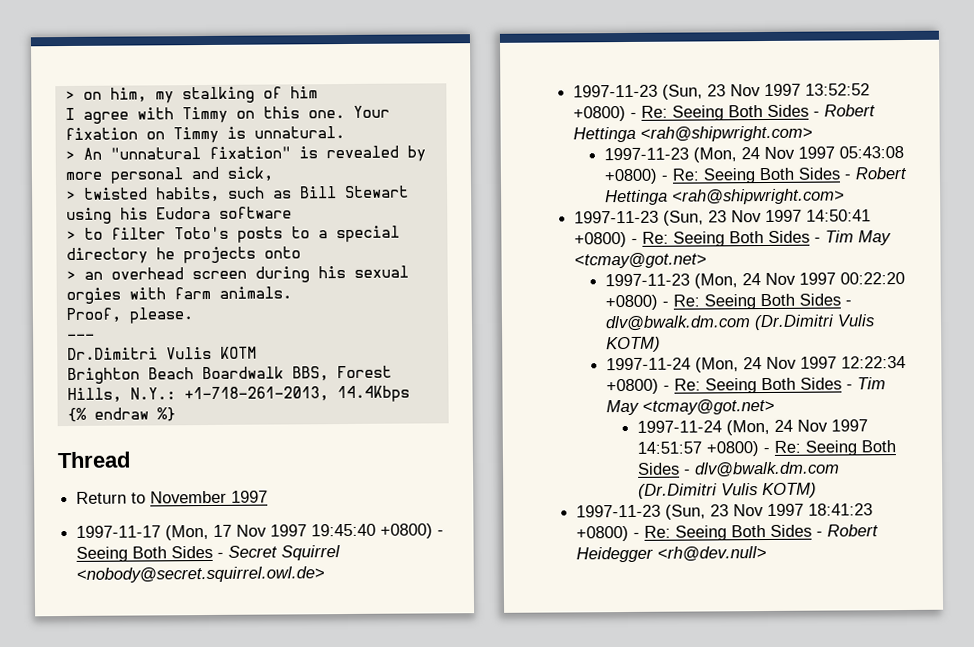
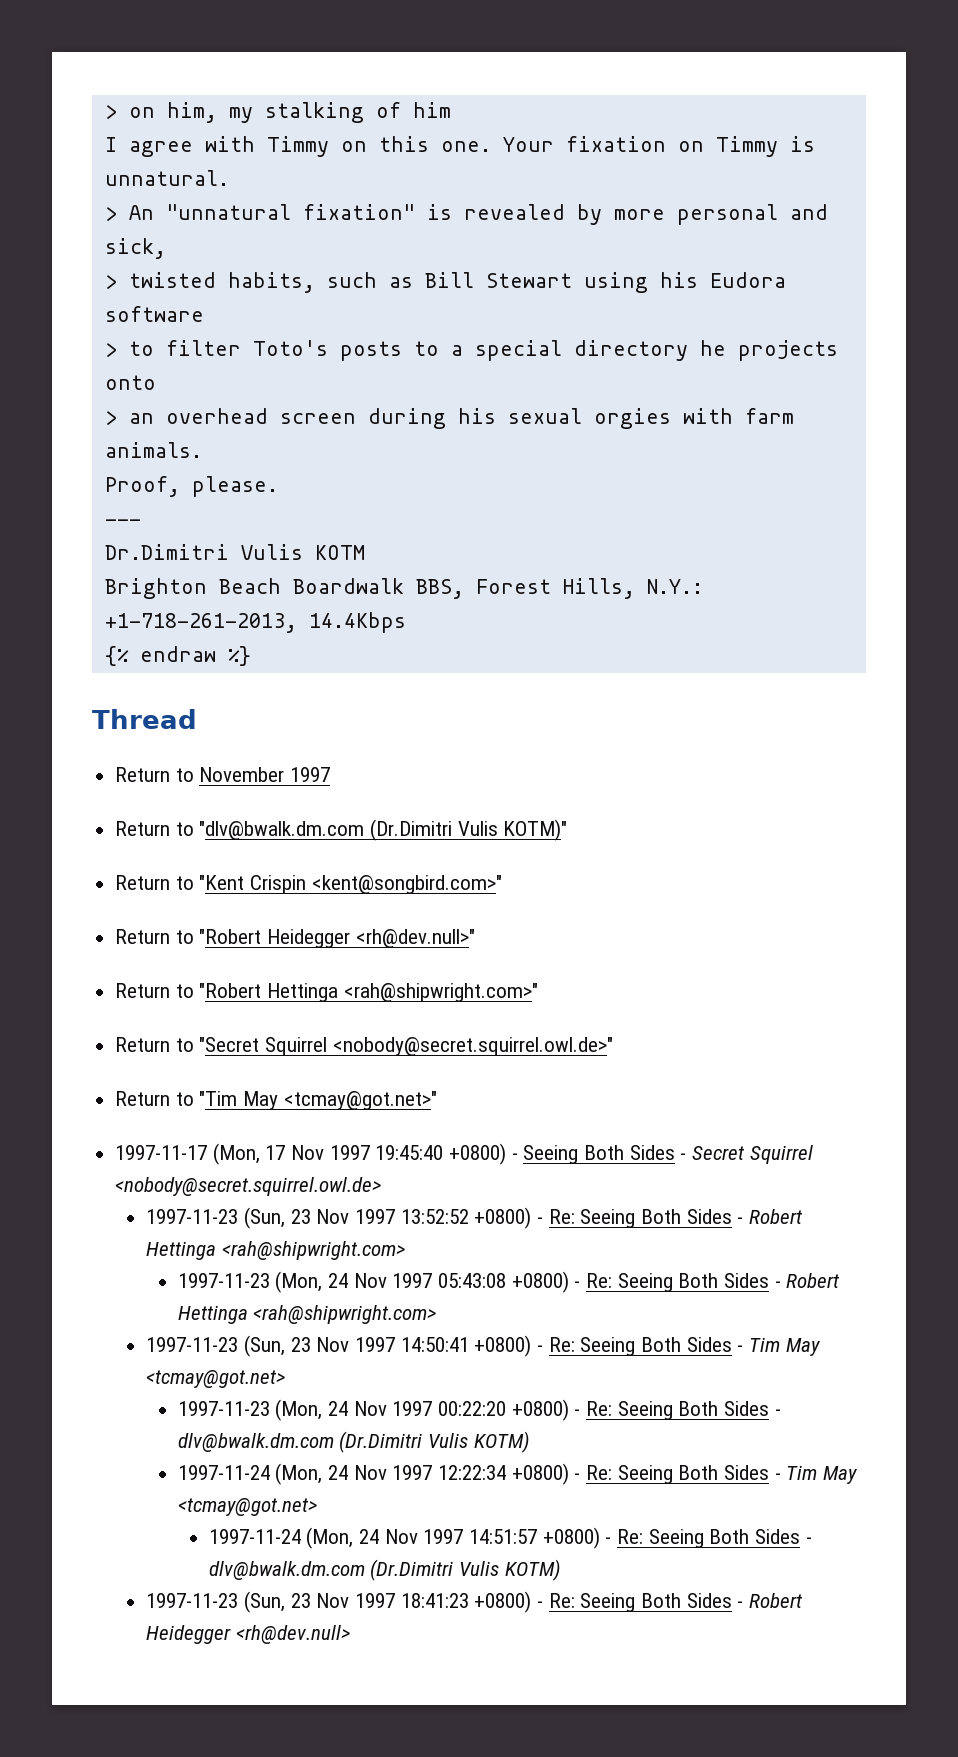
(269, 496) none -> [115,819,568,841] [115,875,502,894] [115,929,475,948] [115,983,538,1002] [115,1037,613,1056] [115,1091,437,1110] // Return to "dlv@bwalk.dm.com (Dr.Dimitri Vulis KOTM)" // Return to "Kent Crispin <kent@songbird.com>" // Return to "Robert Heidegger <rh@dev.null>" // Return to "Robert Hettinga <rah@shipwright.com>" // Return to "Secret Squirrel <nobody@secret.squirrel.owl.de>" // Return to "Tim May <tcmay@got.net>"

